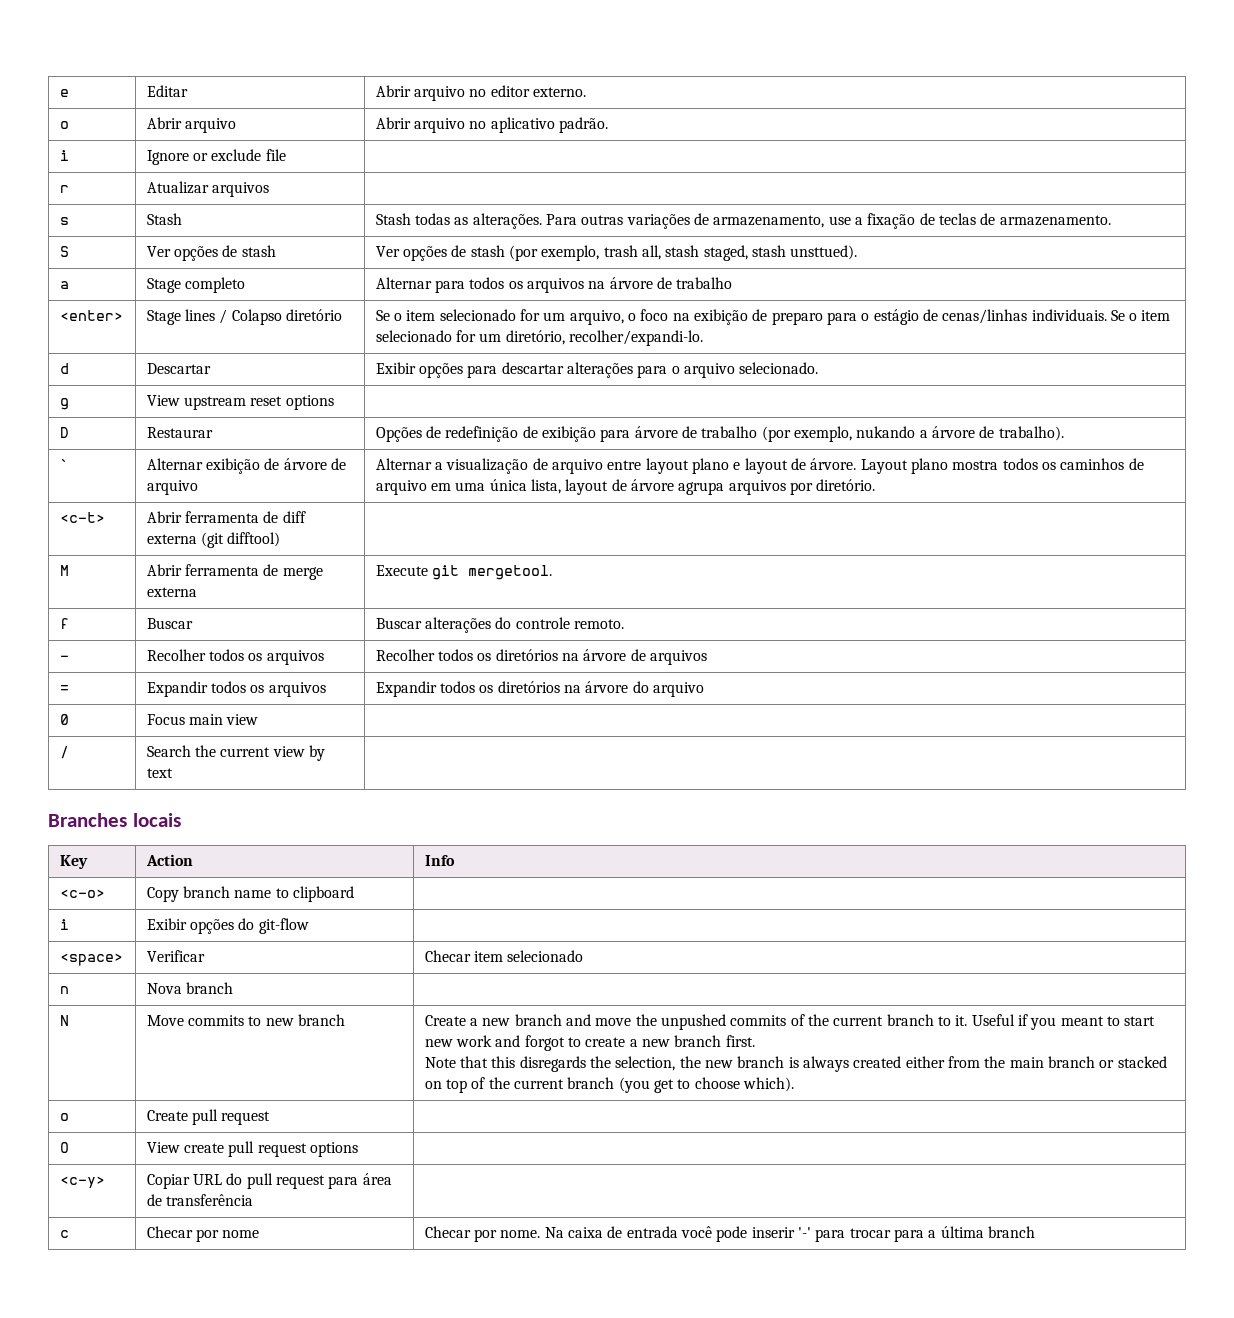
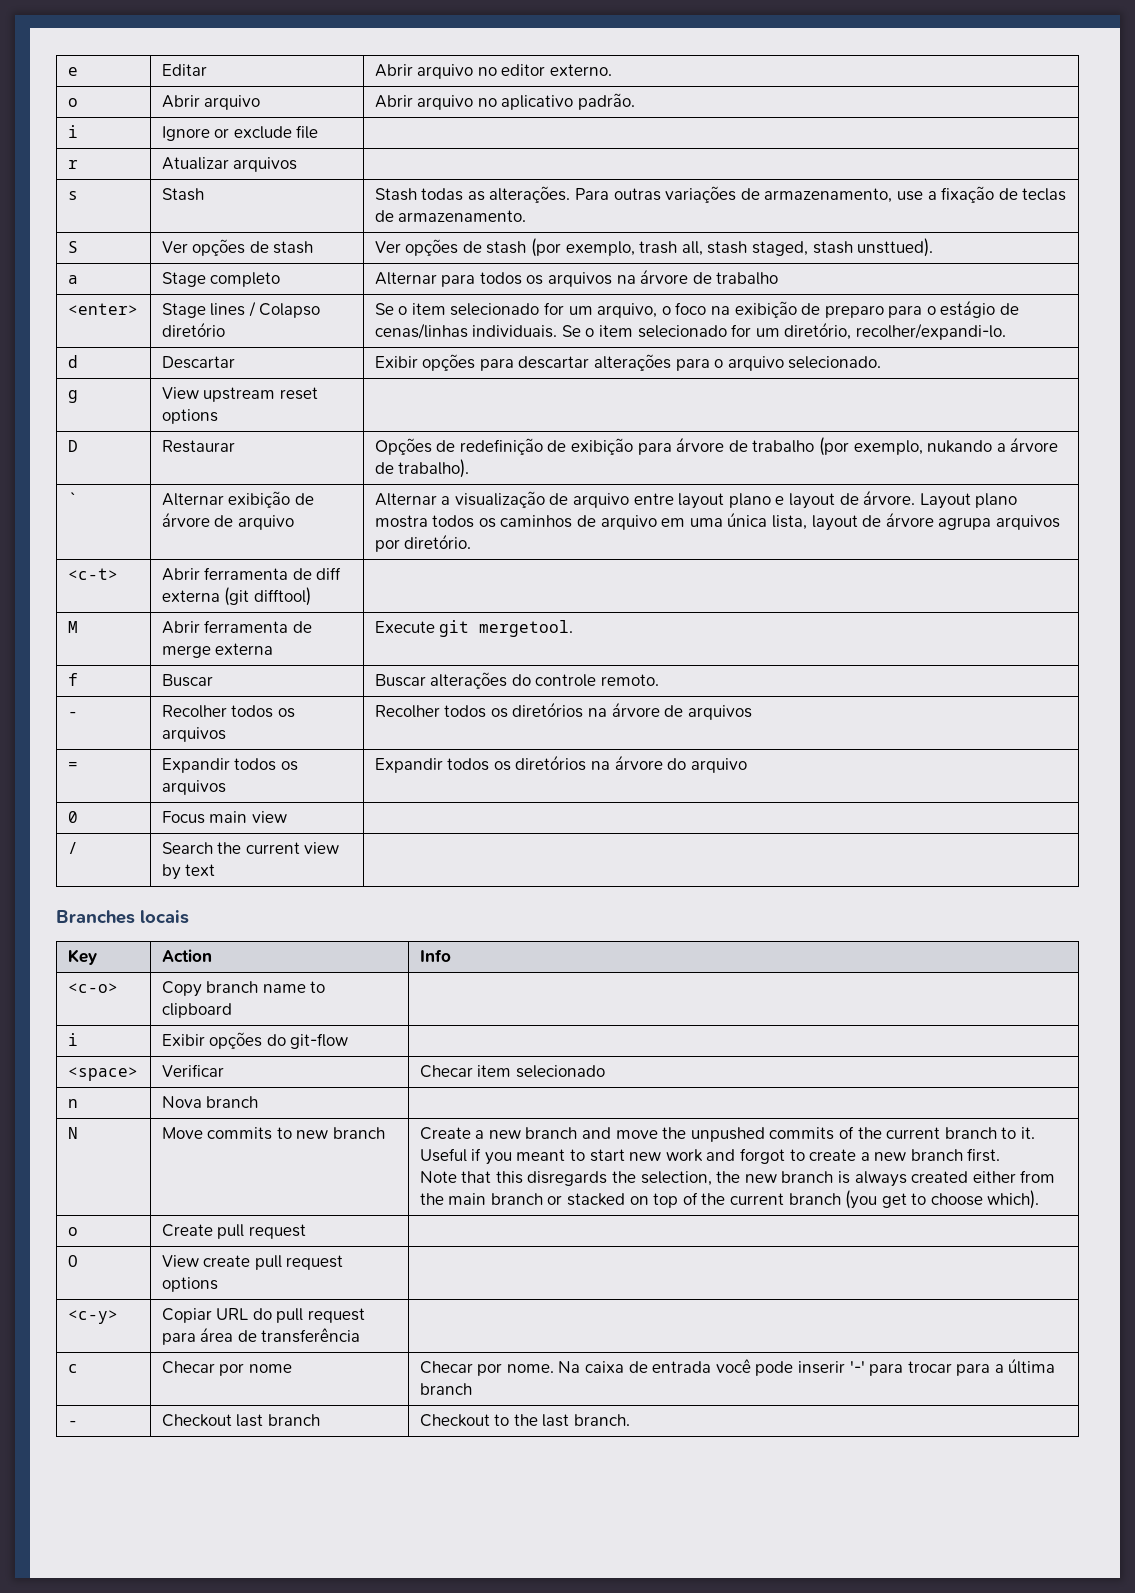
(1035, 1232) none -> [67,1420,78,1426] [161,1414,320,1427] [419,1414,630,1427] // - | Checkout last branch | Checkout to the last branch.

